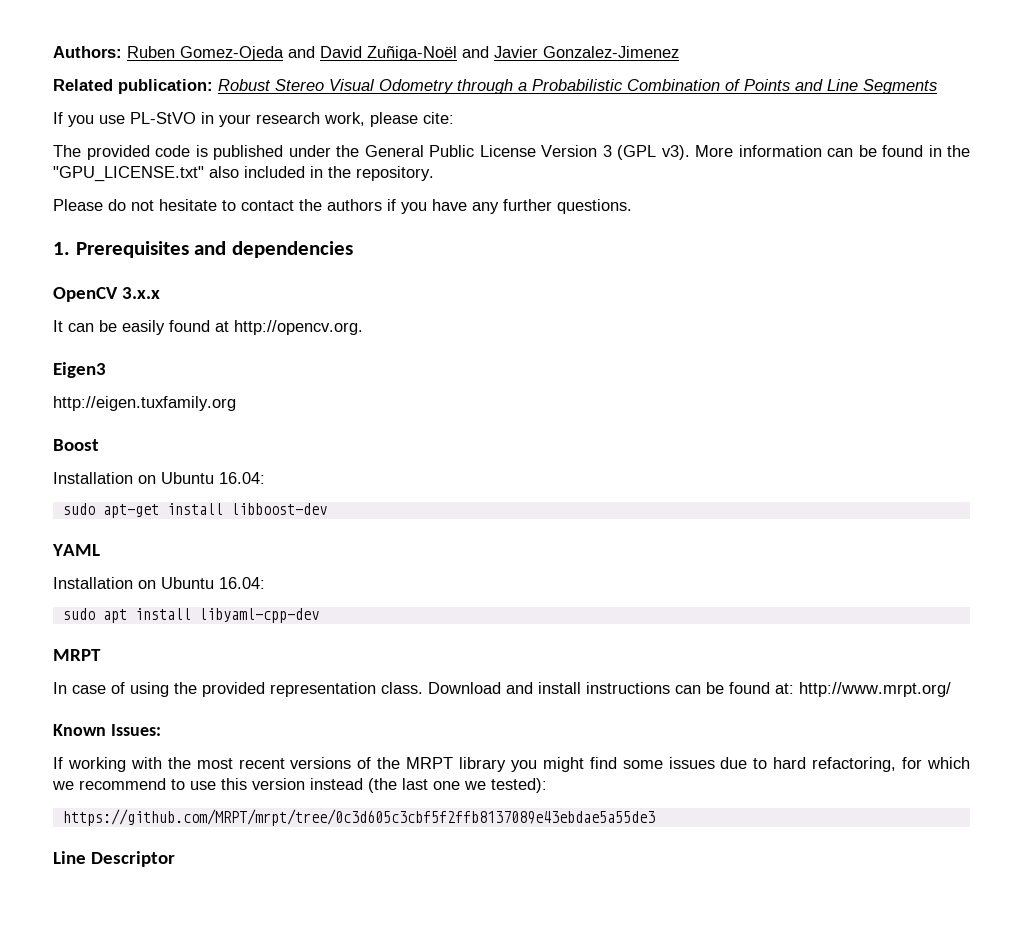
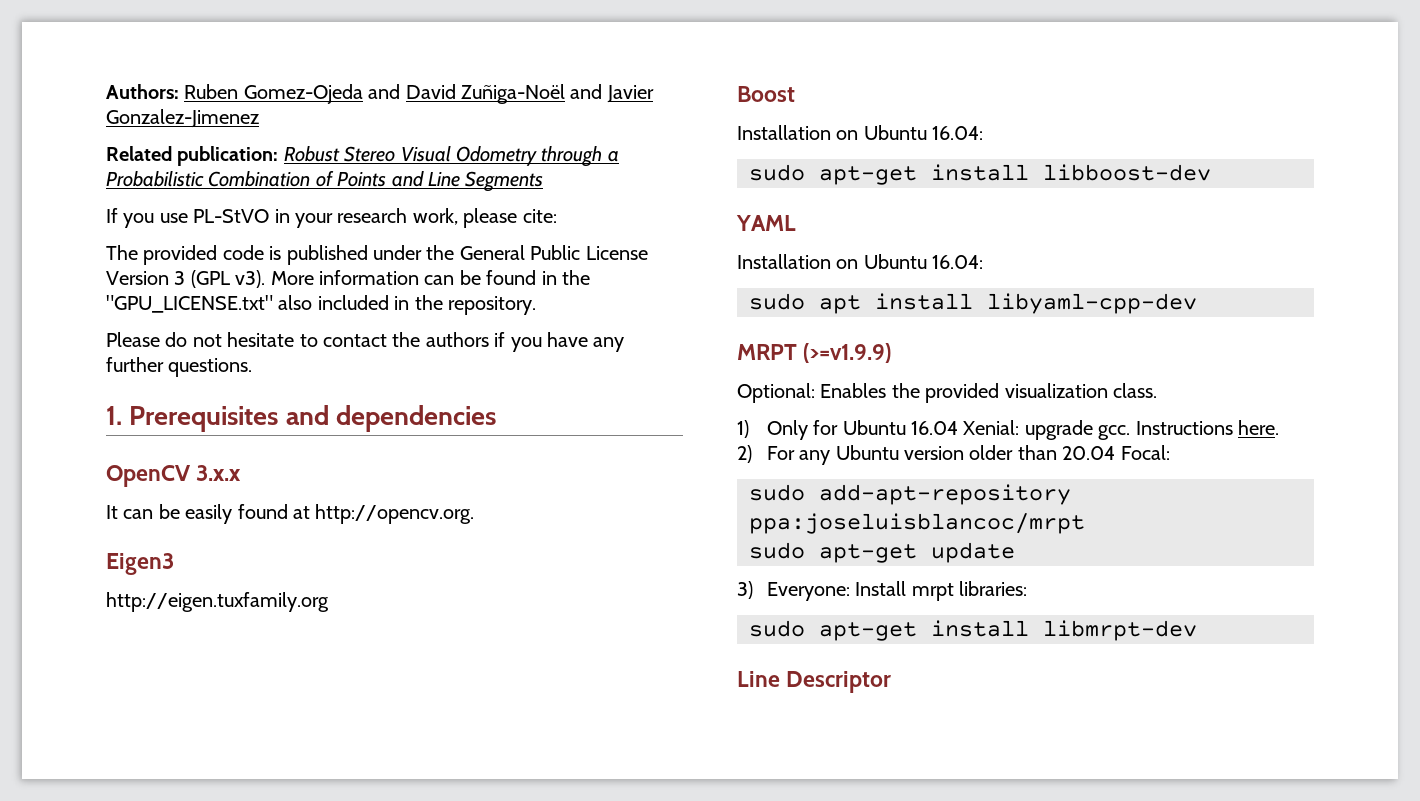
[53,682,169,697] // In case of using -> [803,343,892,363] [737,383,887,403] (>=v1.9.9) // Optional: Enables
[270,682,376,697] representation -> [1004,383,1108,398] visualization
[428,682,951,697] [53,724,161,736] [53,757,971,772] [52,778,547,793] [62,809,655,826] Download and install instructions can be found at: http://www.mrpt.org/ // Known Issues: // If working with the most recent versions of the MRPT library you might find some issues due to hard refactoring, for which we recommend to use this version instead (the last one we tested): // https://github.com/MRPT/mrpt/tree/0c3d605c3cbf5f2ffb8137089e43ebdae5a55de3 -> [737,420,1280,440] [737,445,1170,465] [749,484,1071,505] [749,513,1085,534] [749,542,1015,563] [737,581,1028,601] [749,620,1197,641] // 1) Only for Ubuntu 16.04 Xenial: upgrade gcc. Instructions here. // 2) For any Ubuntu version older than 20.04 Focal: // sudo add-apt-repository ppa:joseluisblancoc/mrpt // sudo apt-get update // 3) Everyone: Install mrpt libraries: // sudo apt-get install libmrpt-dev

